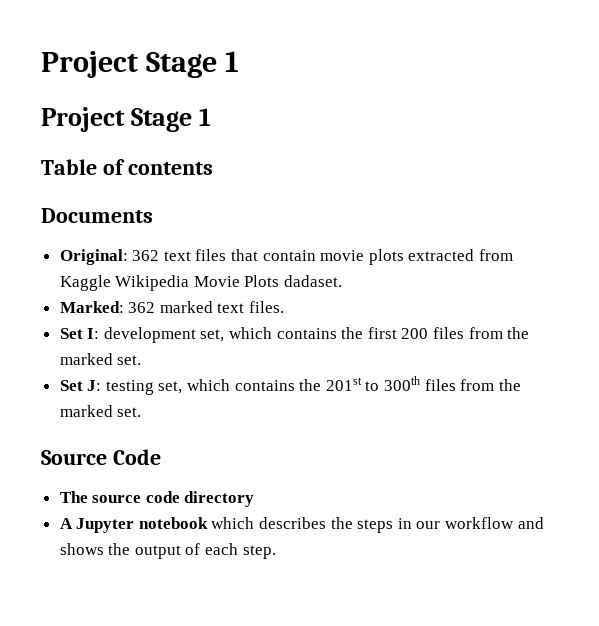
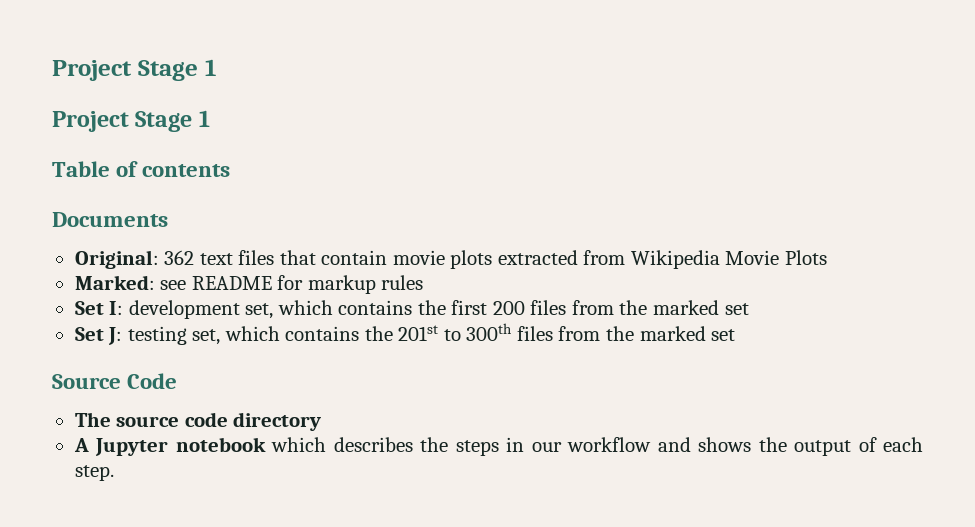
[59,275,111,291] Kaggle -> (626, 257) none
[284,275,343,287] dadaset. -> (827, 257) none
[128,301,285,313] 362 marked text files. -> [160,275,424,294] see README for markup rules
[117,355,142,365] set. -> [724,303,749,315] set
[117,407,142,417] set. -> [711,329,736,341] set

